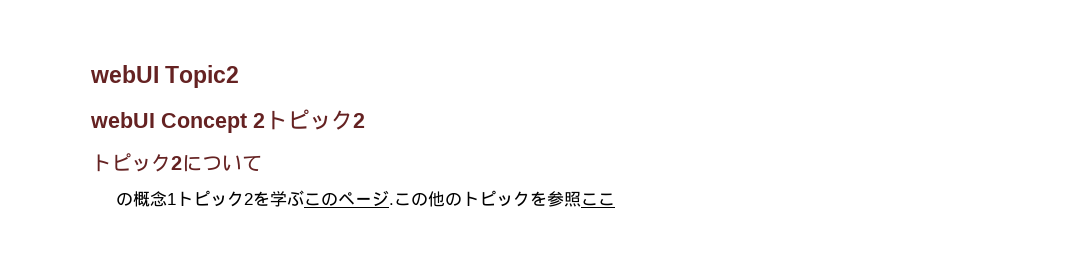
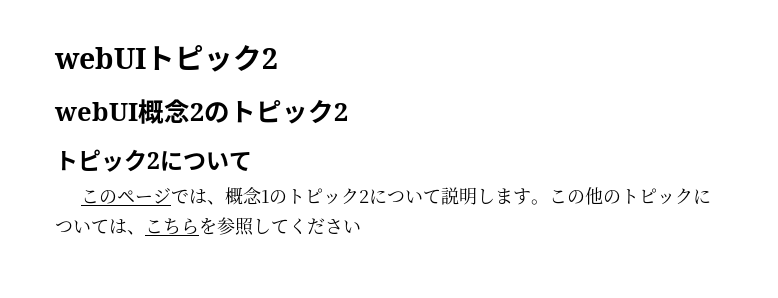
[90,65,240,88] [90,112,265,133] webUI Topic2 // webUI Concept 2 -> [54,45,278,72] [54,99,230,124] webUIトピック2 // webUI概念2の
[116,192,134,206] の -> [81,188,226,205] このページでは、
[176,190,616,207] トピック2を学ぶこのページ.この他のトピックを参照ここ -> [269,187,712,205] [55,217,361,236] のトピック2について説明します。この他のトピックについては、こちらを参照してください

